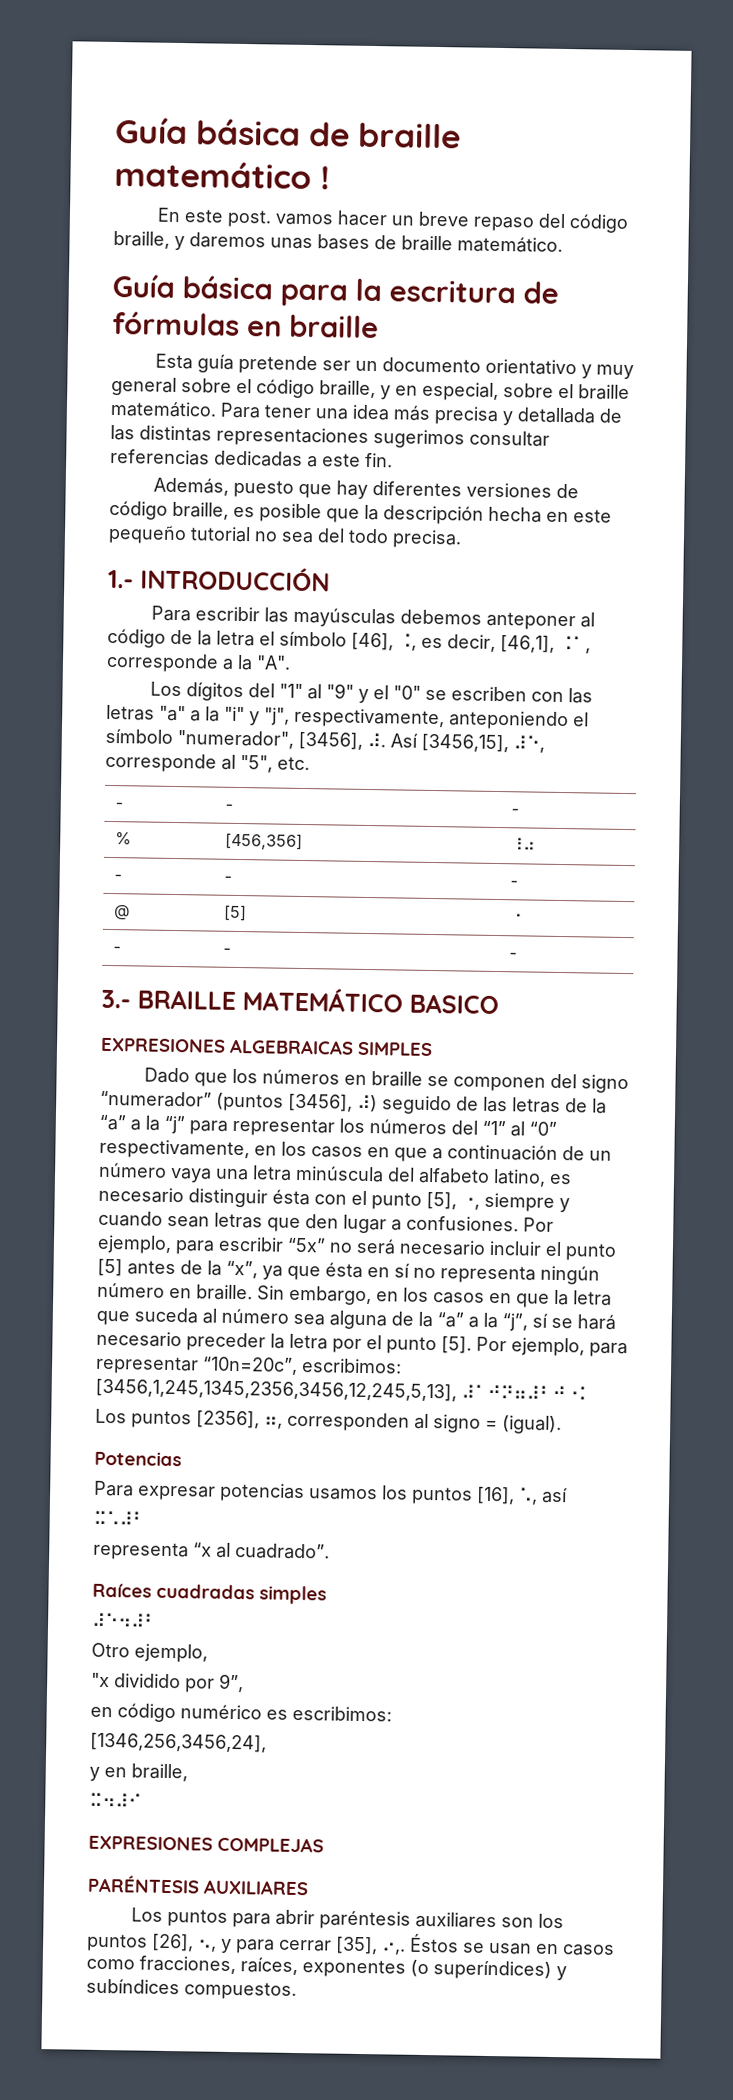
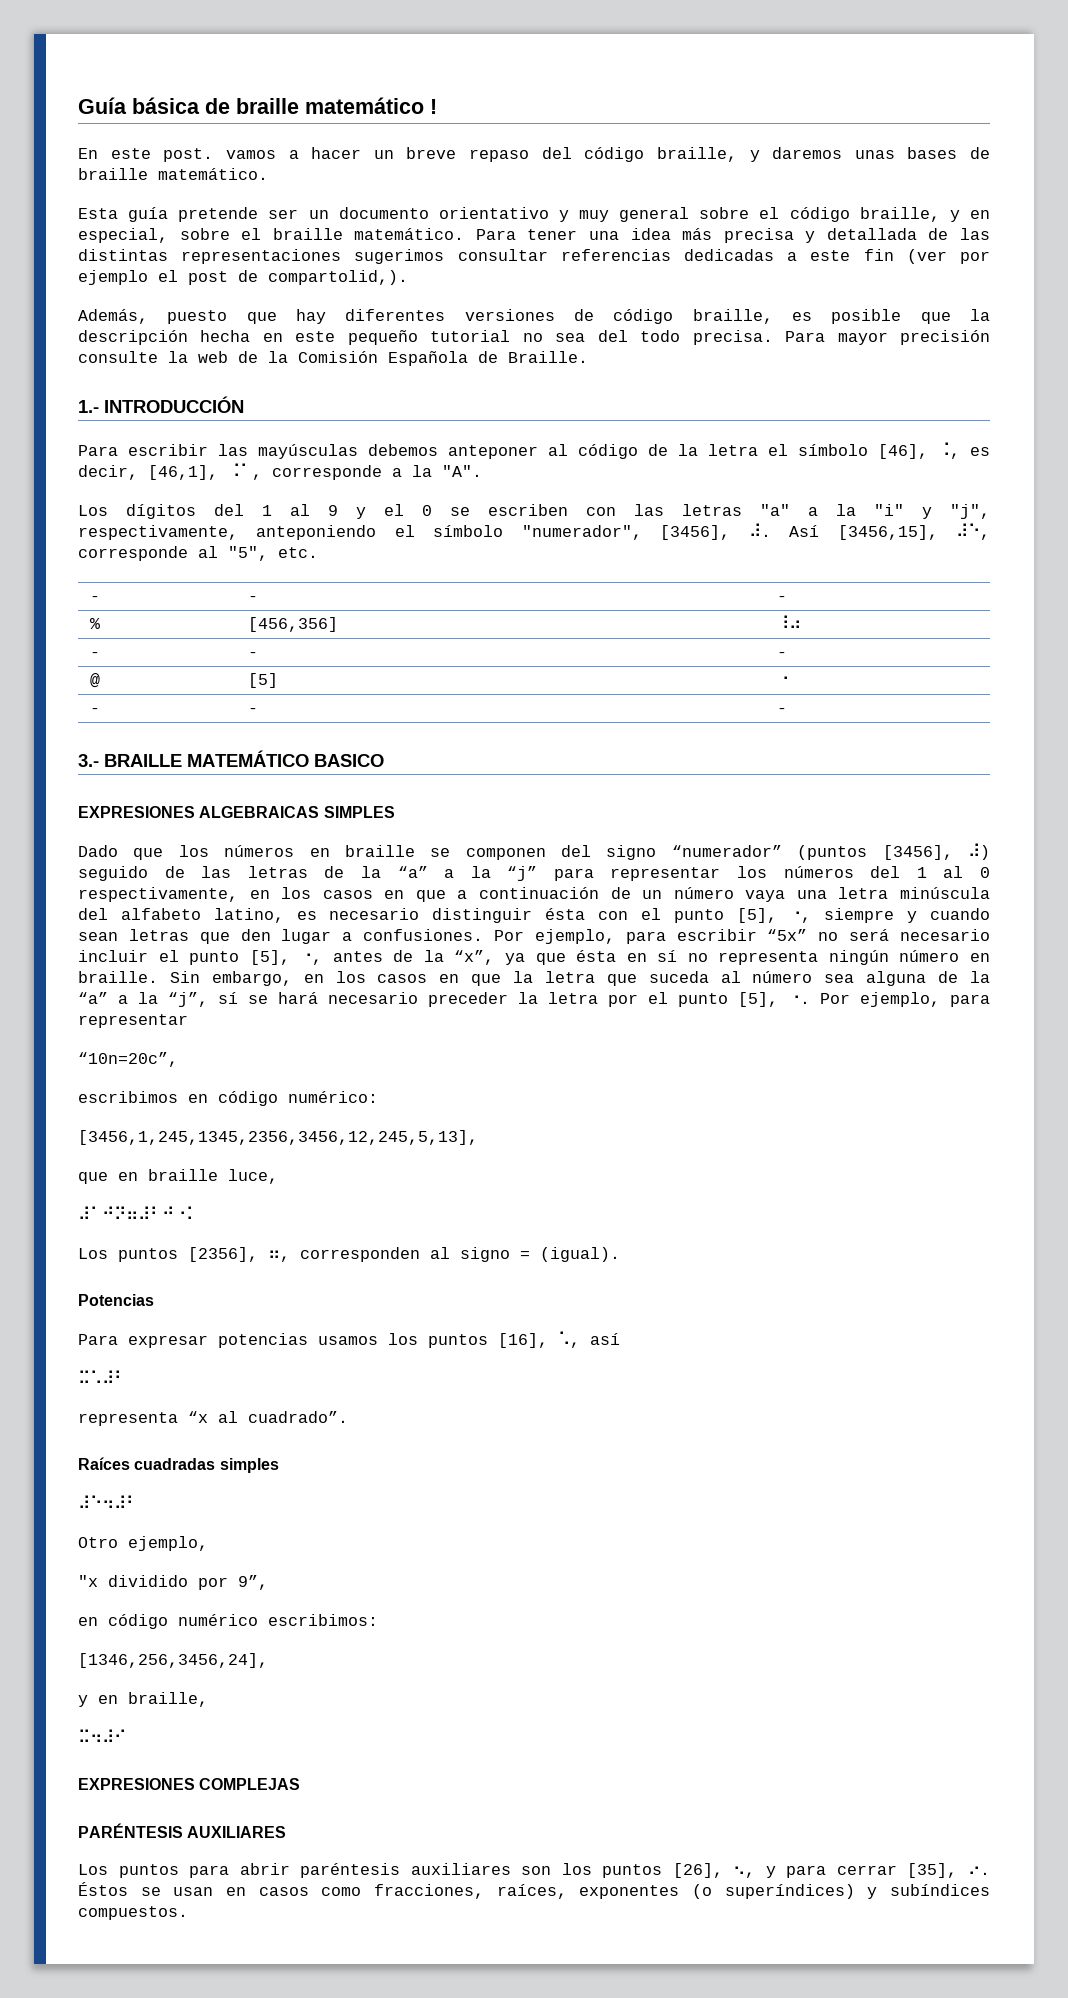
(333, 219) none -> [288,150,299,159] a
[112,273,559,307] [112,310,379,339] // Guía básica para la escritura de fórmulas en braille -> (268, 174) none
[365,452,393,468] fin. -> [863,249,991,264] [78,270,408,285] fin (ver por ejemplo el post de compartolid,).
(462, 539) none -> [785,330,990,345] [78,351,588,366] Para mayor precisión consulte la web de la Comisión Española de Braille.
[278,683,354,700] "1" al "9" -> [262,504,338,516] 1 al 9
[392,685,421,700] "0" -> [422,505,432,516] 0
[482,1120,557,1137] “1” al “0” -> [916,866,991,878] 1 al 0
[97,1258,123,1277] [5] -> [249,950,323,965] [5], ⠐,
[441,1336,472,1354] [5]. -> [738,992,810,1007] [5], ⠐.
(199, 1365) none -> (188, 1021) //
[301,1358,402,1374] [95,1378,457,1402] escribimos: [3456,1,245,1345,2356,3456,12,245,5,13], -> [78,1091,378,1106] [78,1130,478,1145] [78,1169,278,1184] // escribimos en código numérico: // [3456,1,245,1345,2356,3456,12,245,5,13], // que en braille luce, //
[266,1709,288,1720] es -> (258, 1620) none
[381,1942,406,1955] ⠔,. -> [967,1866,990,1875] ⠔.

